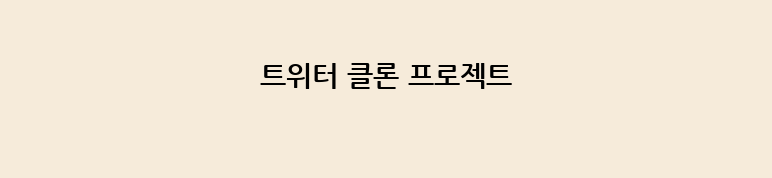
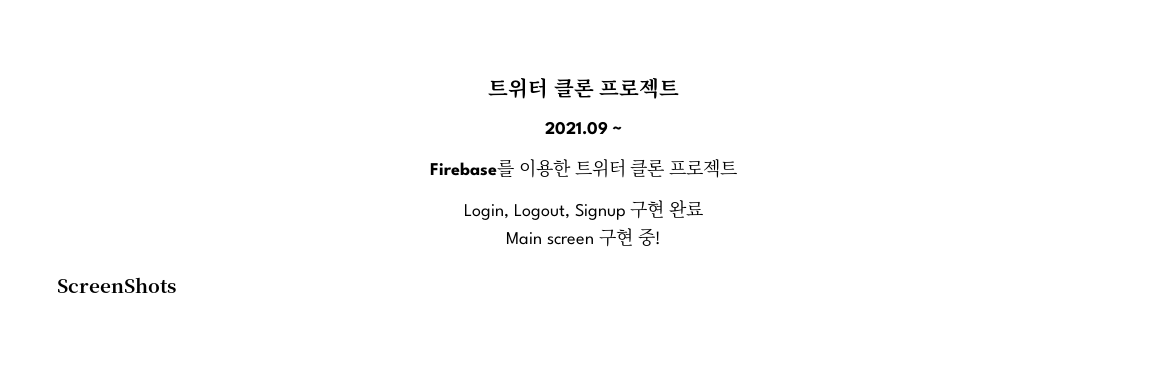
[260,63,512,89] 트위터 클론 프로젝트 -> [487,77,680,99] [544,121,623,135] [429,158,738,178] [463,200,704,220] [506,228,661,247] [57,277,176,293] 트위터 클론 프로젝트 // 2021.09 ~ // Firebase를 이용한 트위터 클론 프로젝트 // Login, Logout, Signup 구현 완료 // Main screen 구현 중! // ScreenShots

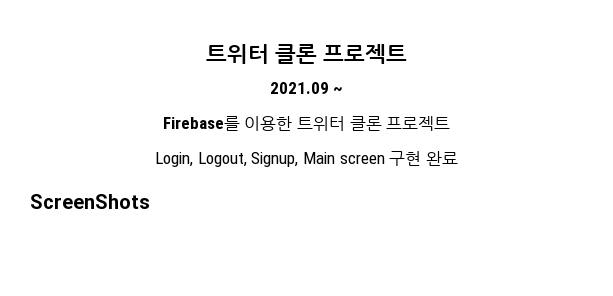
[574,203,626,220] Signup -> [251,152,385,167] Signup, Main screen
[506,228,661,247] // Main screen 구현 중! -> (458, 158) none

